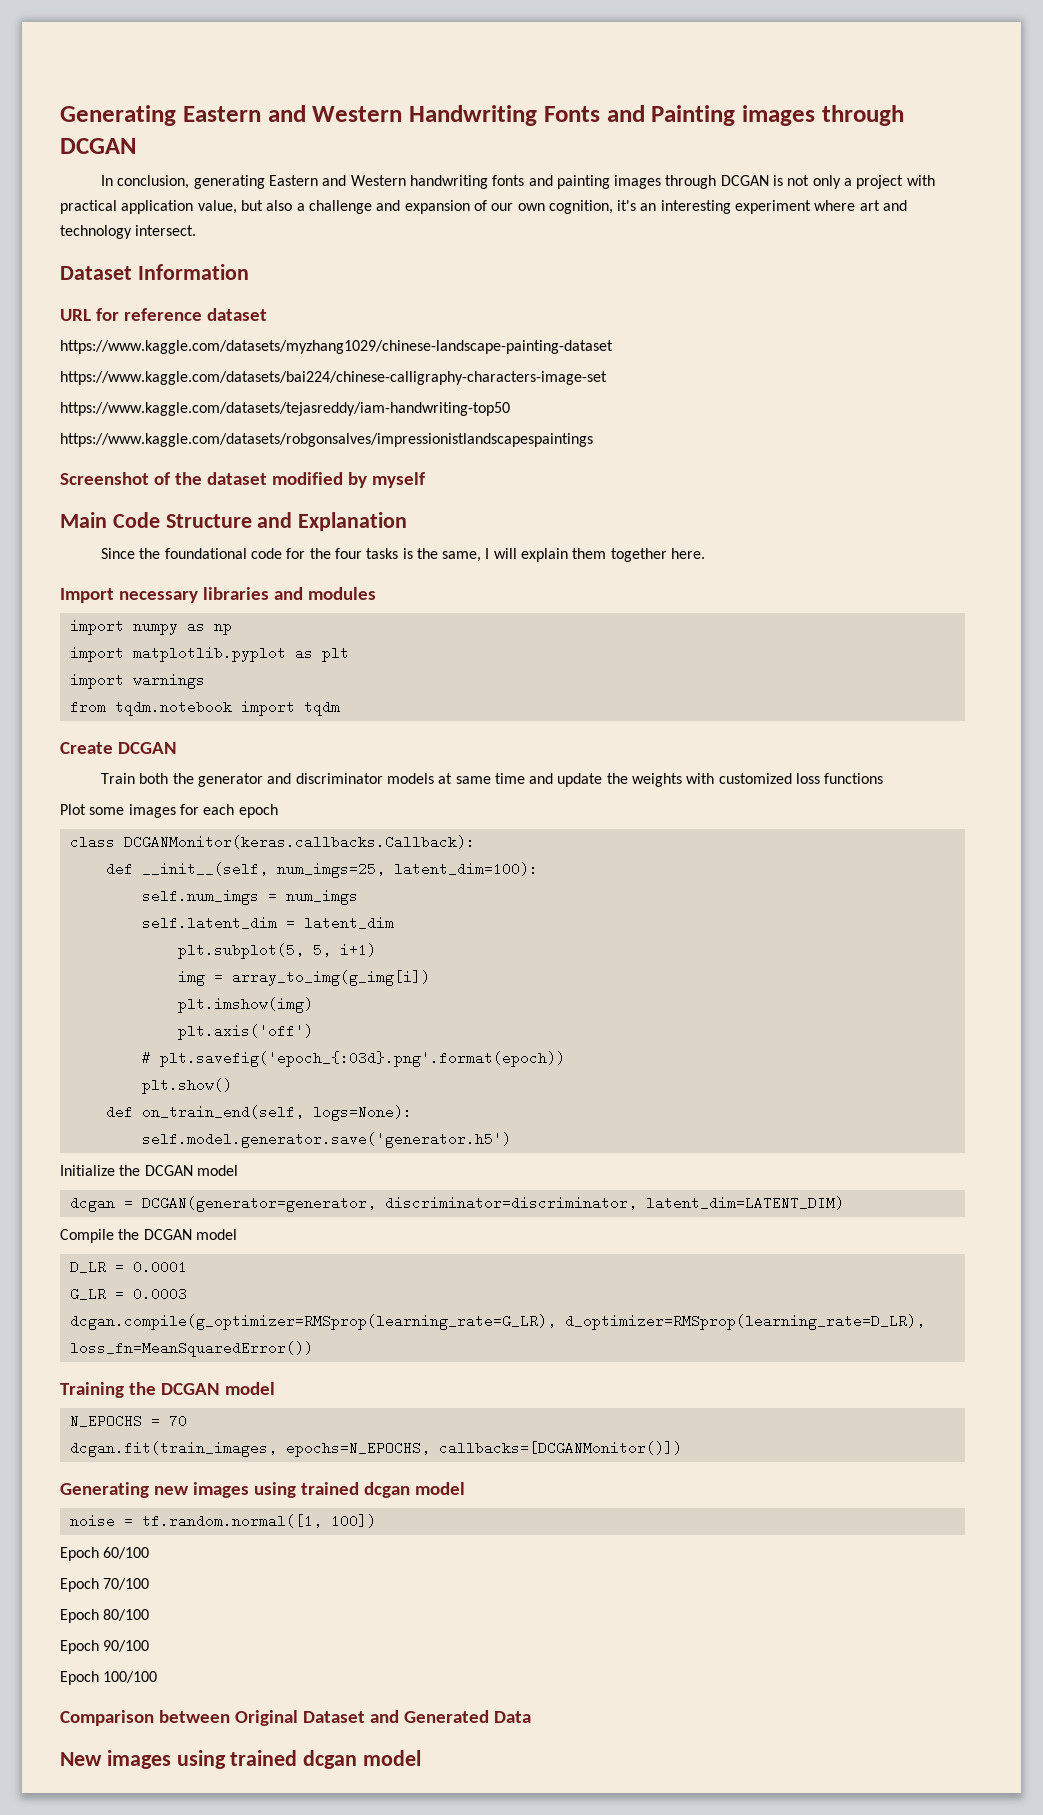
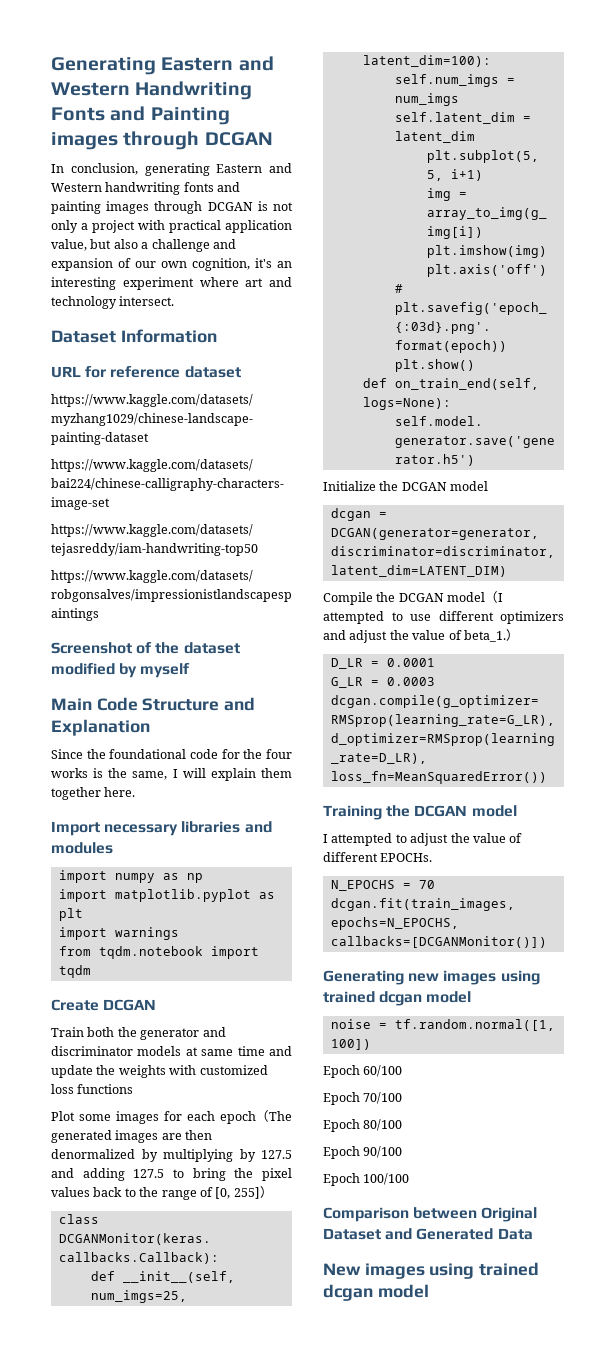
[366,548,399,559] tasks -> [51,768,88,778] works
(278, 811) none -> [256,1110,292,1122] [51,1130,213,1143] [51,1149,292,1162] [51,1168,292,1181] [51,1186,273,1200] （The generated images are then denormalized by multiplying by 127.5 and adding 127.5 to bring the pixel values back to the range of [0, 255]）
(237, 1234) none -> [485,591,504,603] [323,611,564,624] [323,629,519,643] （I attempted to use different optimizers and adjust the value of beta_1.）
(275, 1388) none -> [323,833,523,846] [323,852,433,862] // I attempted to adjust the value of different EPOCHs.

